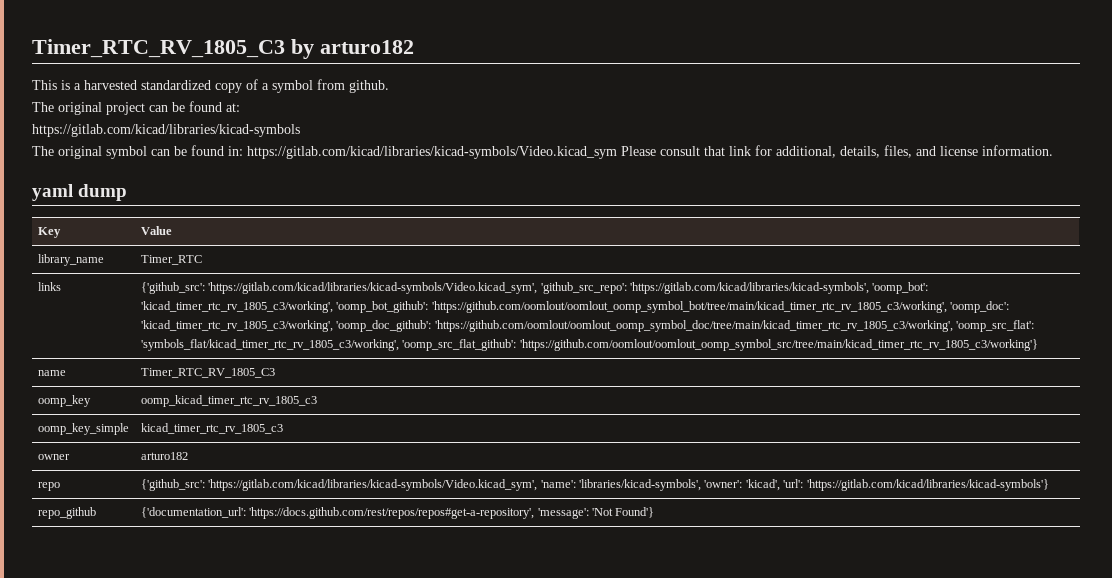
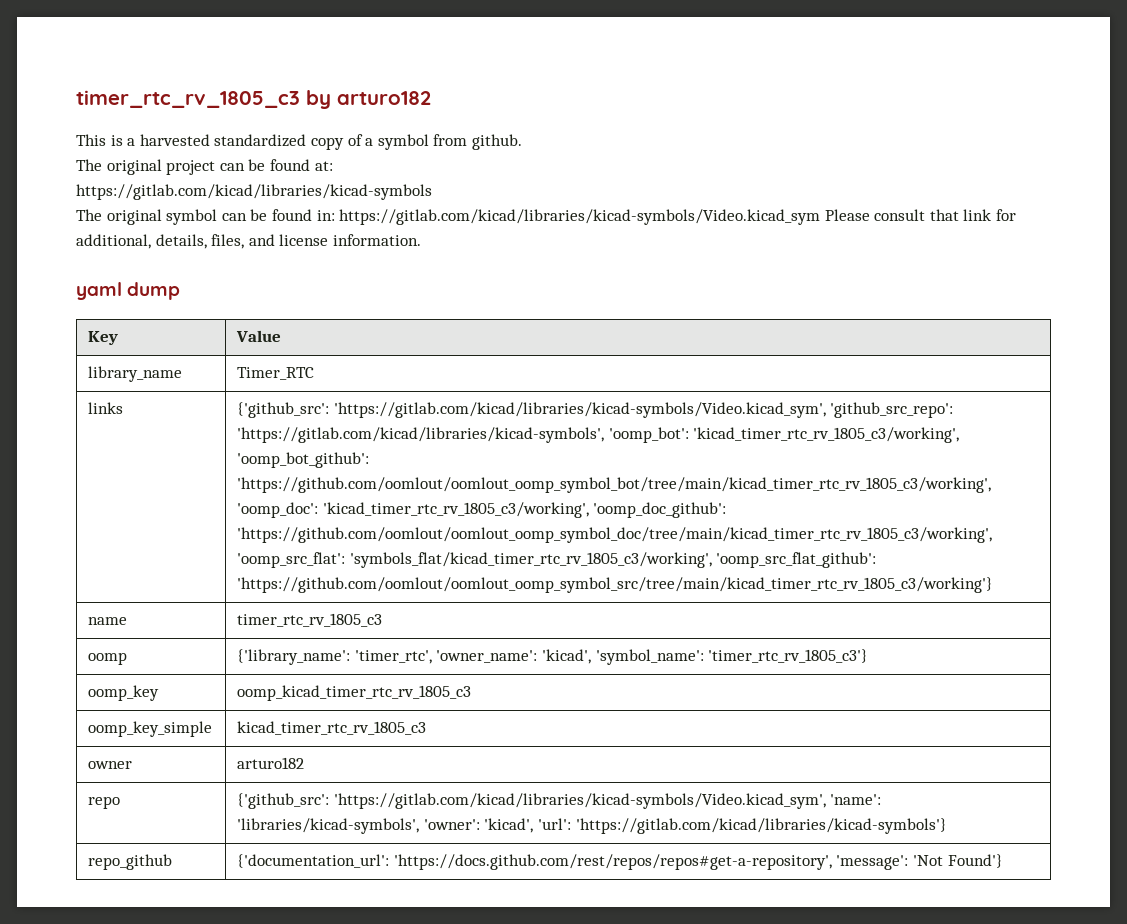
[32,39,285,58] Timer_RTC_RV_1805_C3 -> [76,90,300,108] timer_rtc_rv_1805_c3
[140,368,275,378] Timer_RTC_RV_1805_C3 -> [237,613,383,627] [88,652,128,665] [237,649,869,665] timer_rtc_rv_1805_c3 // oomp | {'library_name': 'timer_rtc', 'owner_name': 'kicad', 'symbol_name': 'timer_rtc_rv_1805_c3'}

